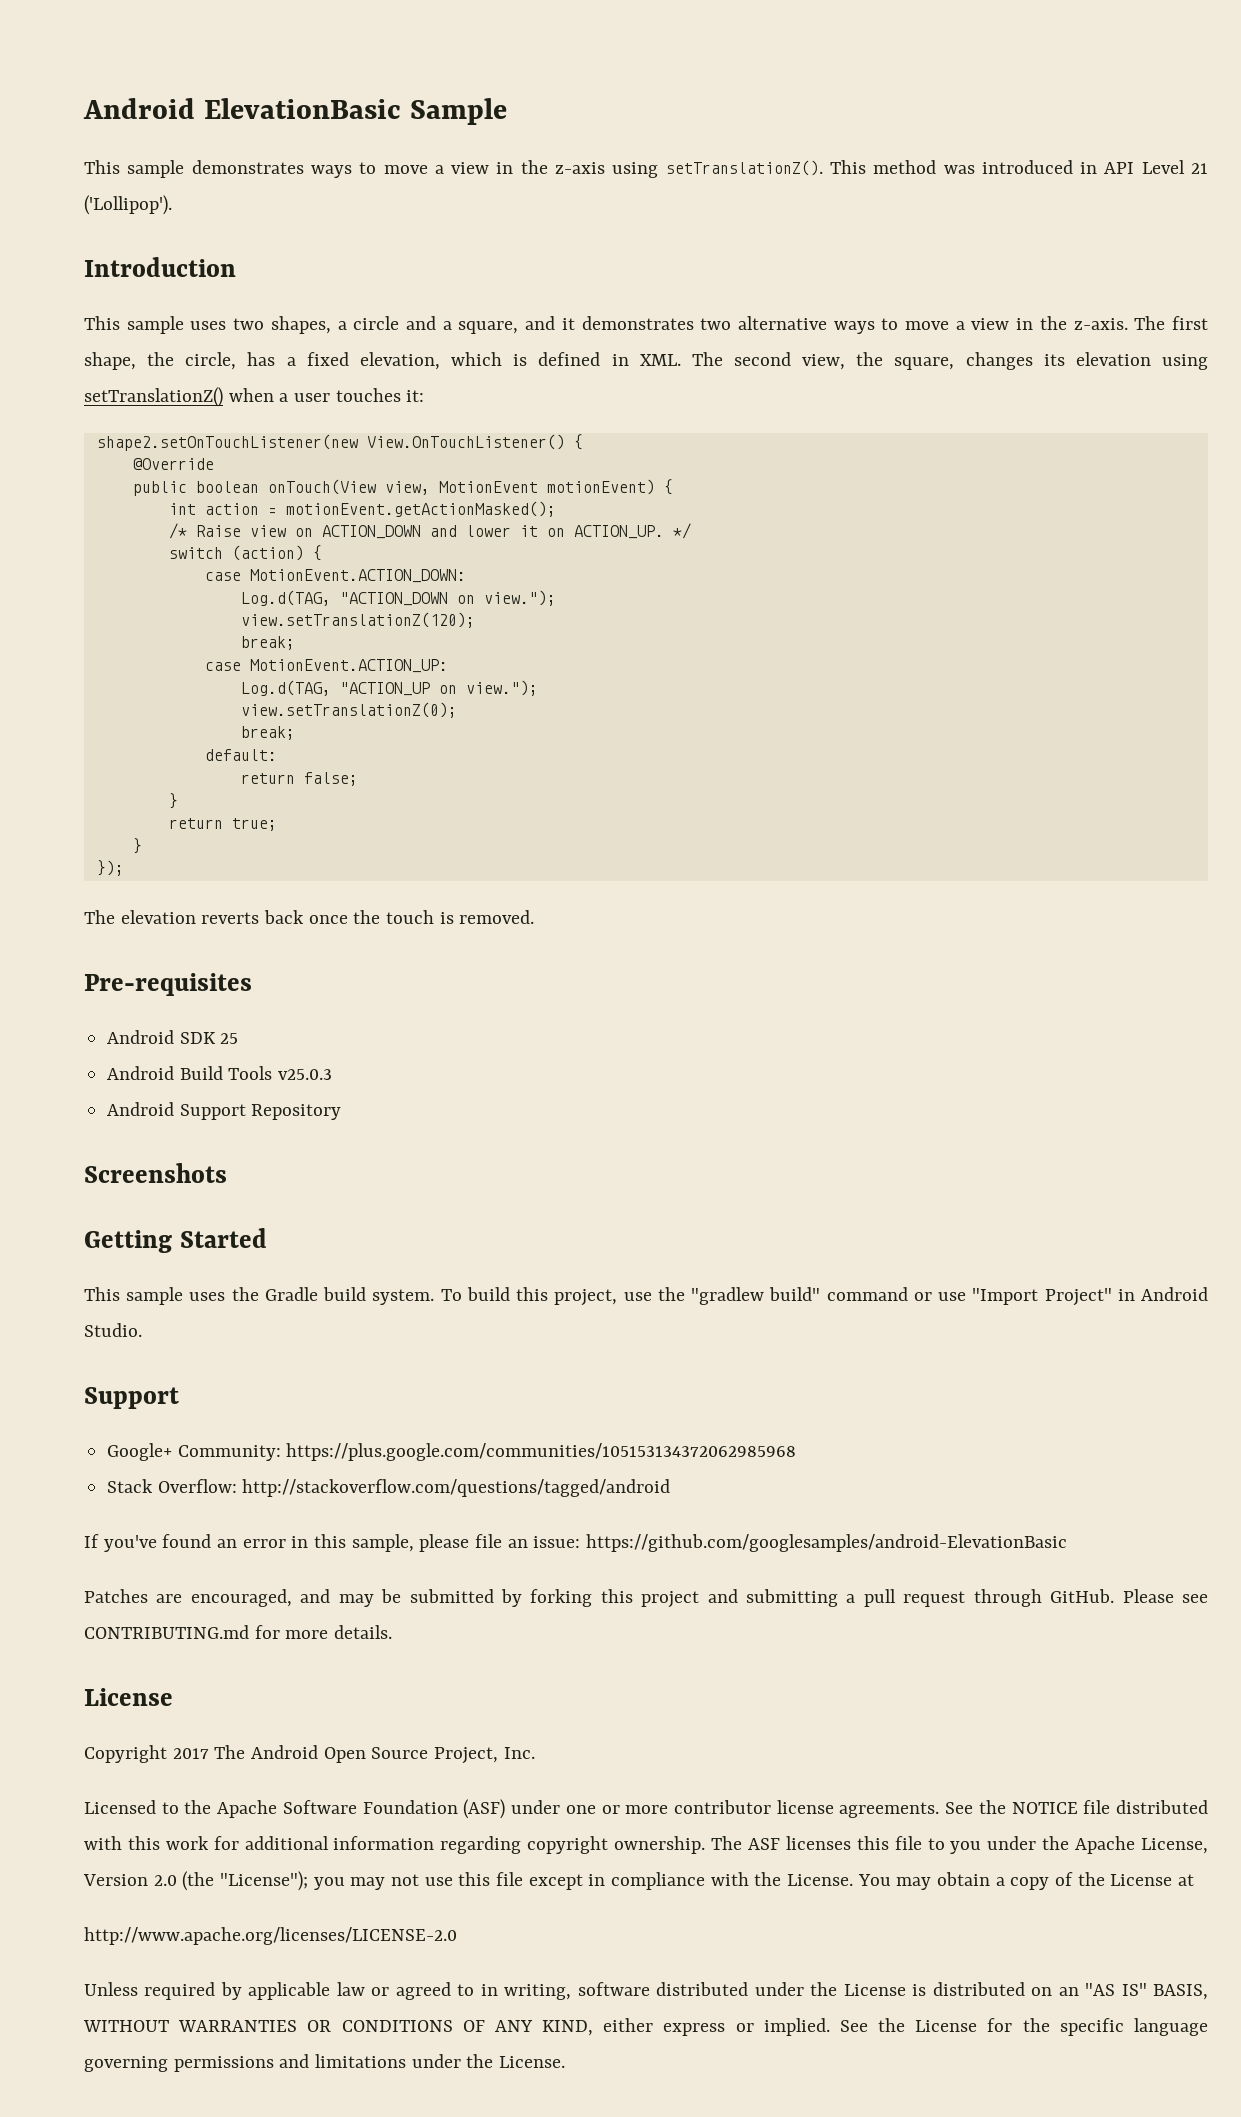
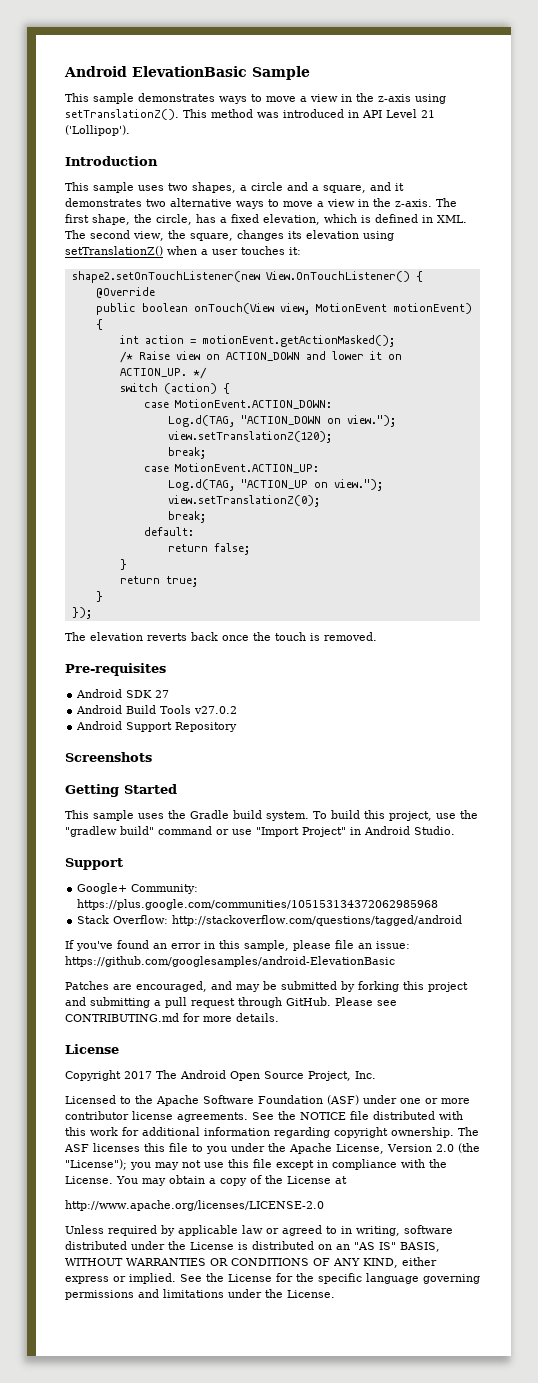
[220,1033,239,1044] 25 -> [155,690,170,698] 27
[278,1069,333,1080] v25.0.3 -> [194,706,238,714] v27.0.2

